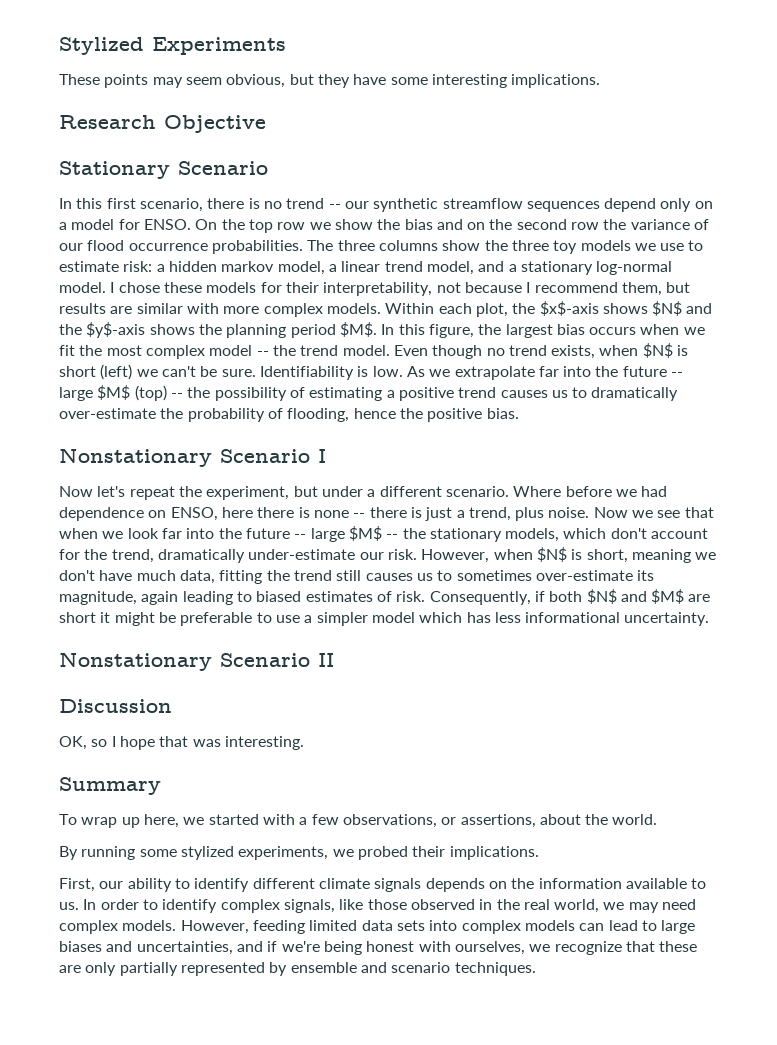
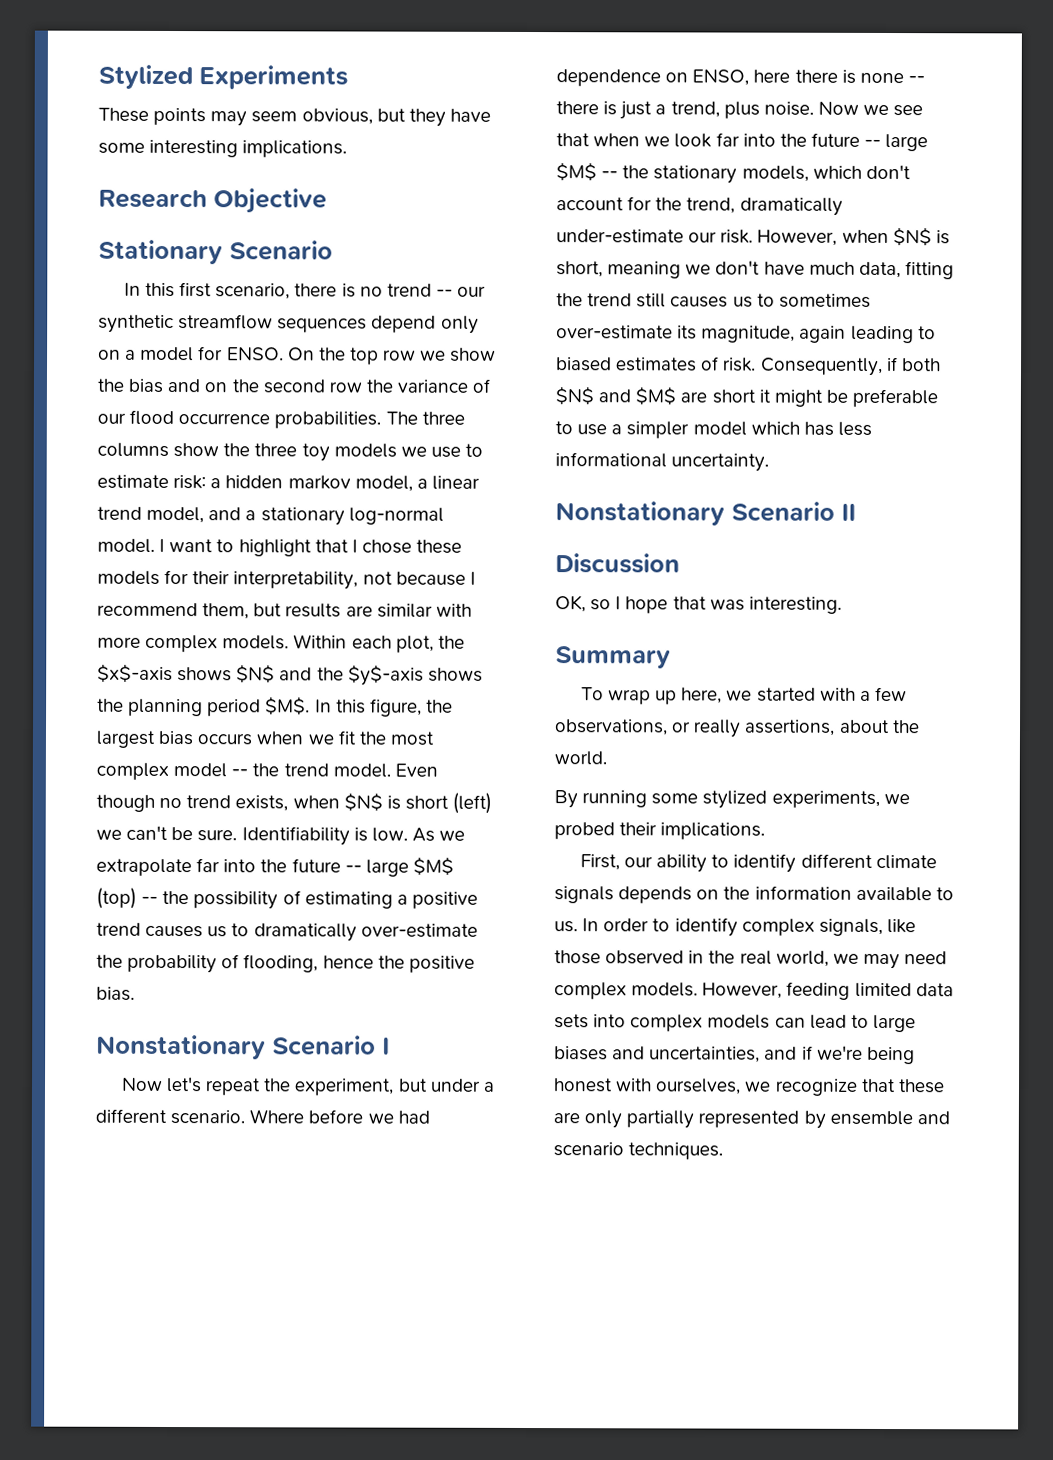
(115, 287) none -> [169,539,358,557] want to highlight that I
(457, 821) none -> [693,719,742,738] really

